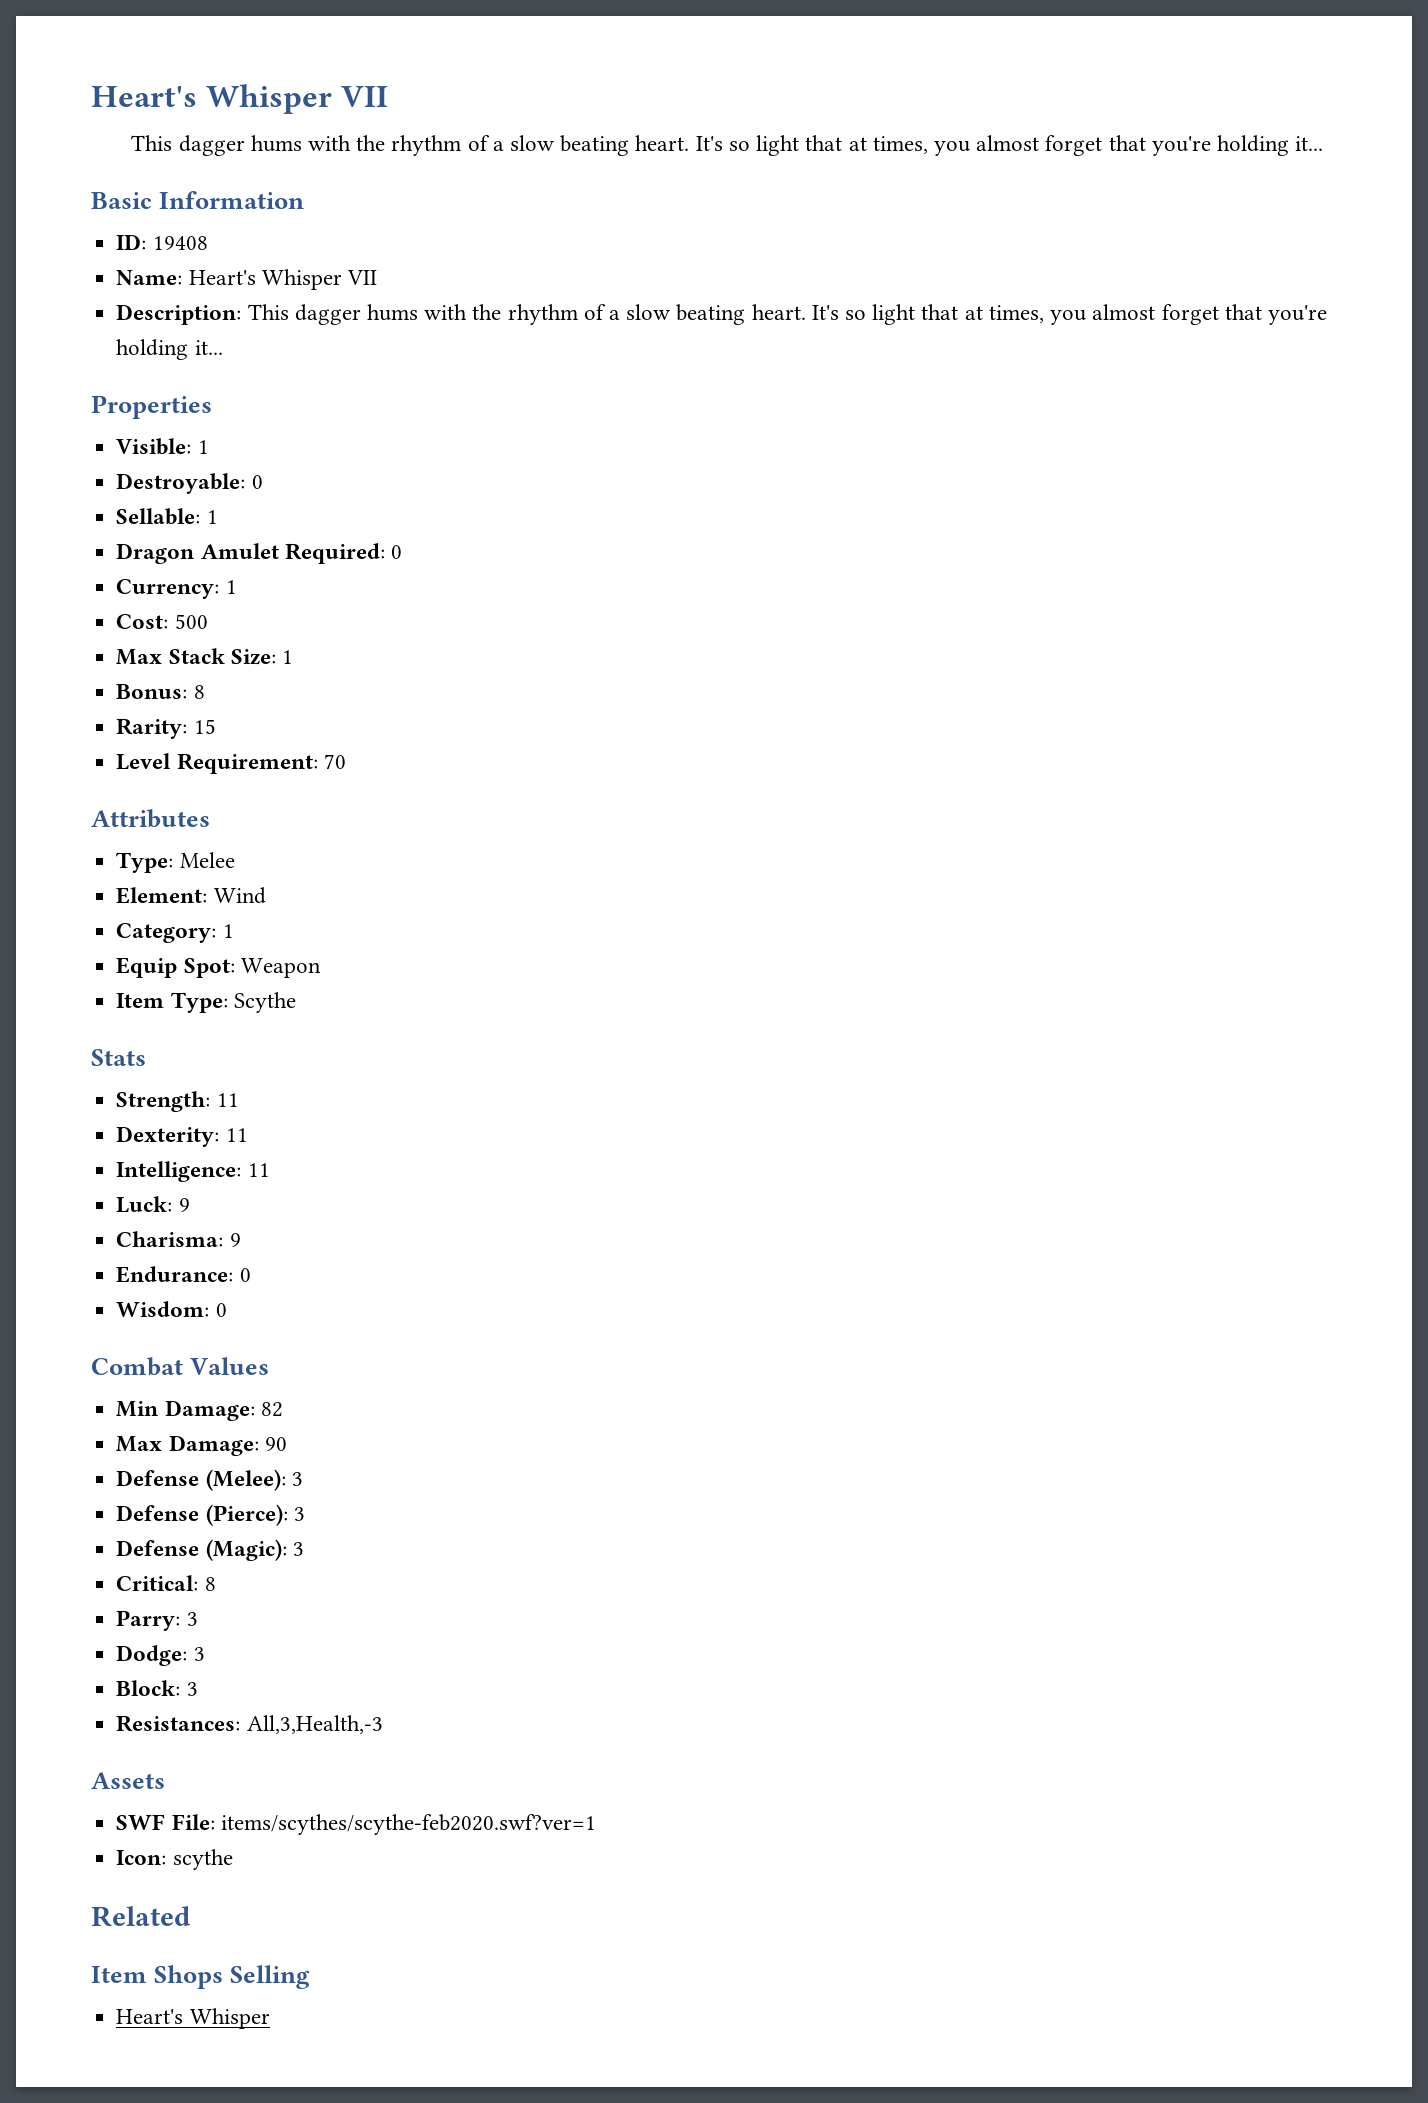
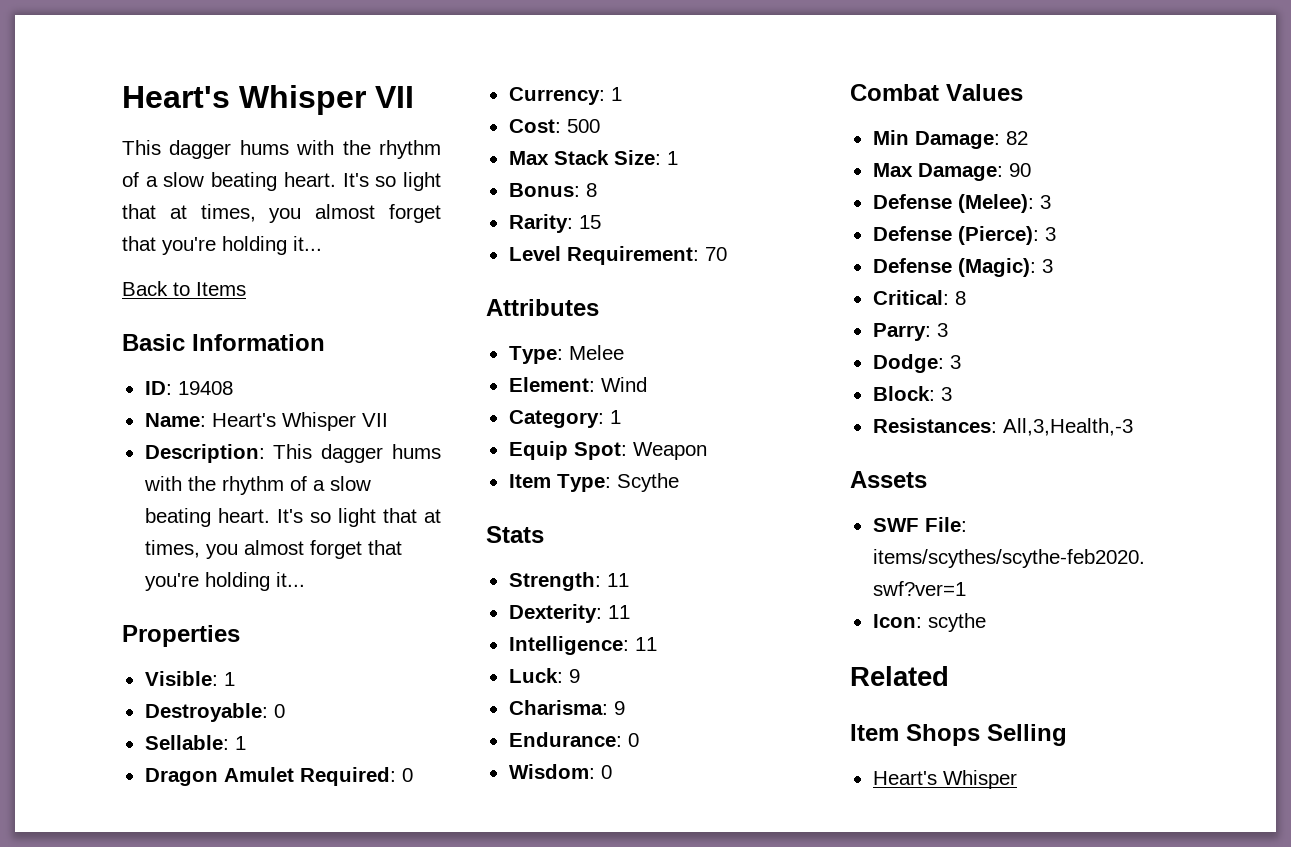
(1324, 143) none -> [122,281,246,296] // Back to Items

